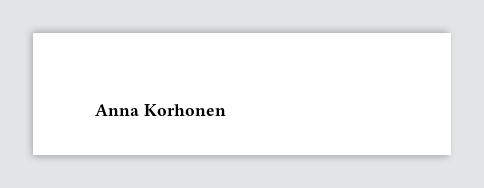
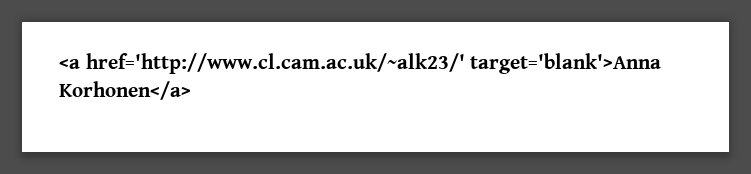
[95,104,226,116] Anna Korhonen -> [59,53,662,74] [59,81,191,100] <a href='http://www.cl.cam.ac.uk/~alk23/' target='blank'>Anna Korhonen</a>

